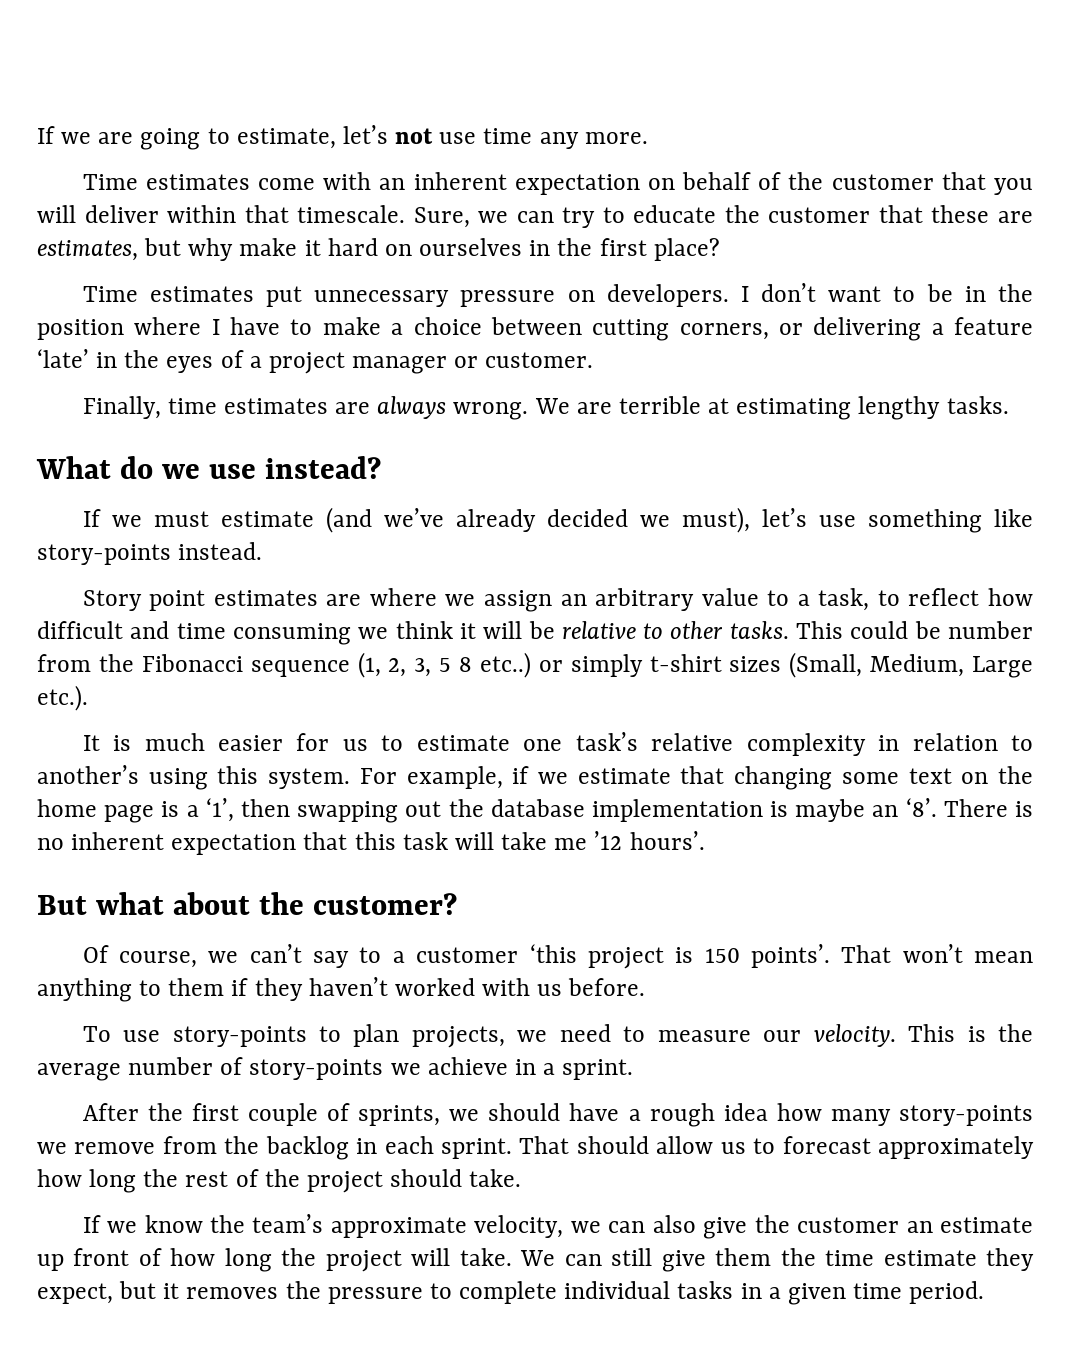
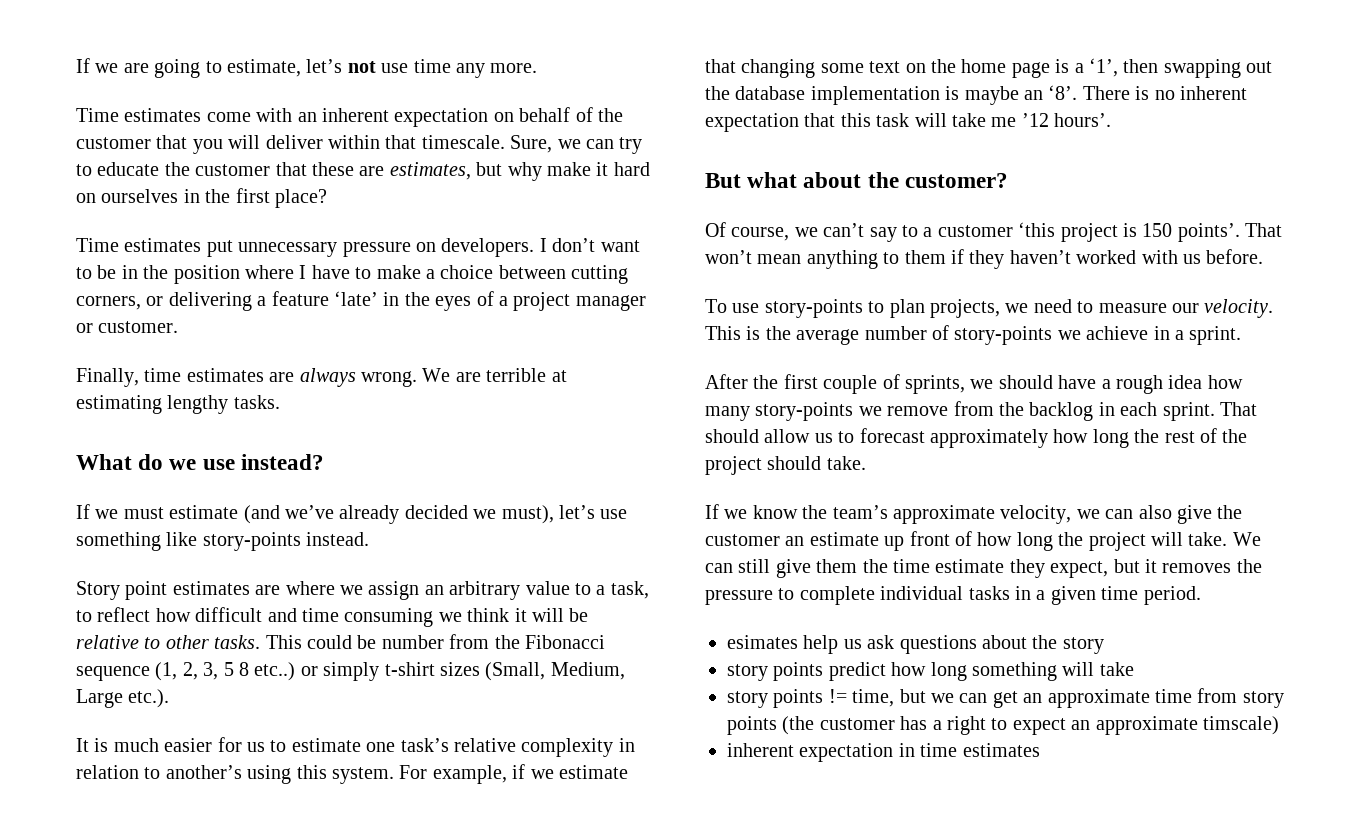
(985, 1292) none -> [727,635,1104,654] [727,662,1134,681] [727,688,1284,708] [727,716,1279,735] [727,743,1040,762] // esimates help us ask questions about the story // story points predict how long something will take // story points != time, but we can get an approximate time from story points (the customer has a right to expect an approximate timscale) // inherent expectation in time estimates

